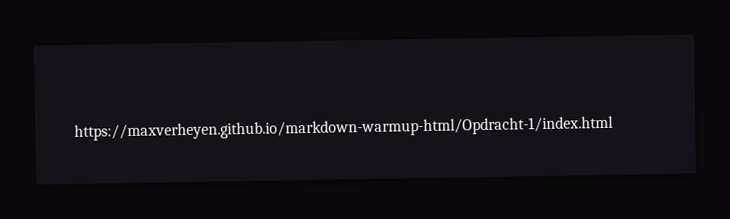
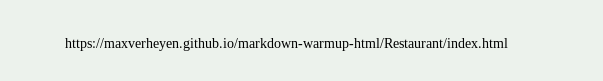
[74,115,614,141] https://maxverheyen.github.io/markdown-warmup-html/Opdracht-1/index.html -> [65,38,508,51] https://maxverheyen.github.io/markdown-warmup-html/Restaurant/index.html

